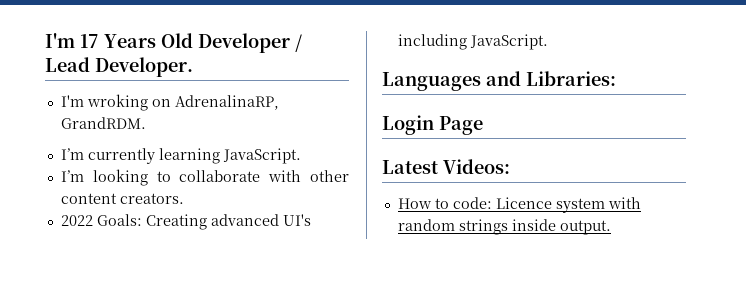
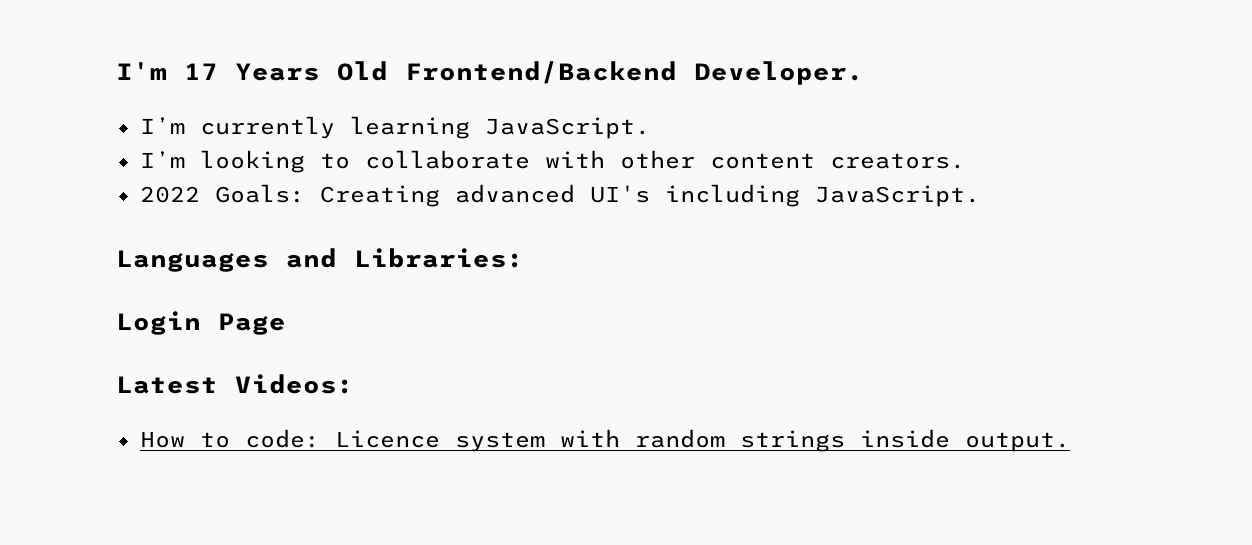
[198,33,302,53] [45,57,193,77] [60,94,279,111] [60,117,146,129] Developer / Lead Developer. // I'm wroking on AdrenalinaRP, GrandRDM. -> [405,61,864,85] Frontend/Backend Developer.

